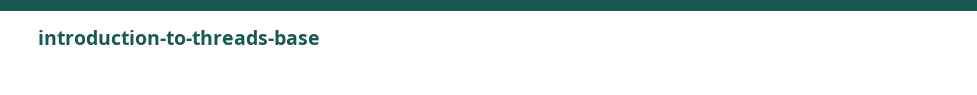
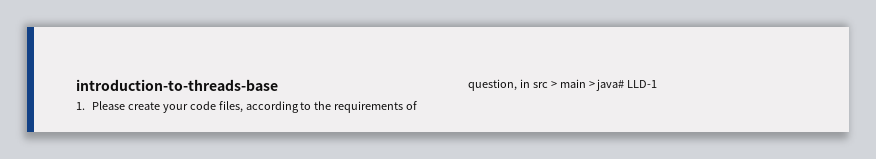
(320, 37) none -> [76,101,418,113] [467,79,658,91] // 1. Please create your code files, according to the requirements of question, in src > main > java# LLD-1

